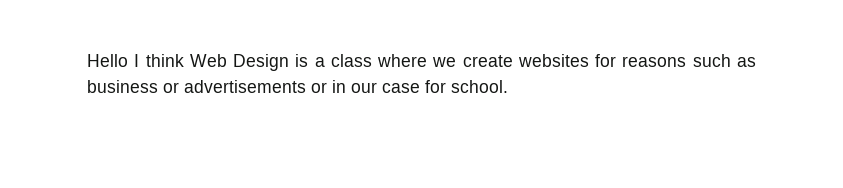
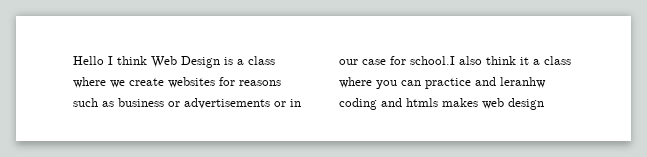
[451,80,508,93] school. -> [410,56,571,65] [339,77,546,89] [339,98,544,110] school.I also think it a class where you can practice and leranhw coding and htmls makes web design

